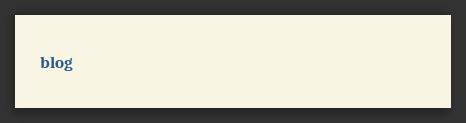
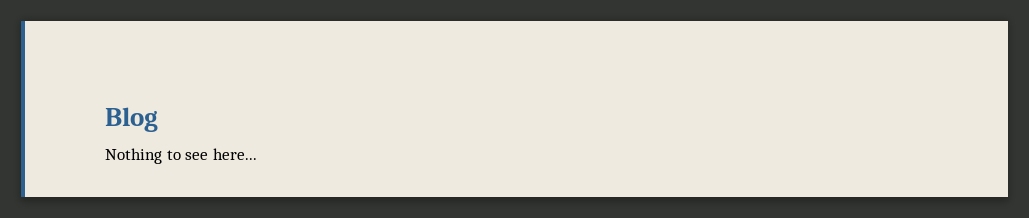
[40,56,73,71] blog -> [105,107,158,132] [105,148,257,164] Blog // Nothing to see here...

